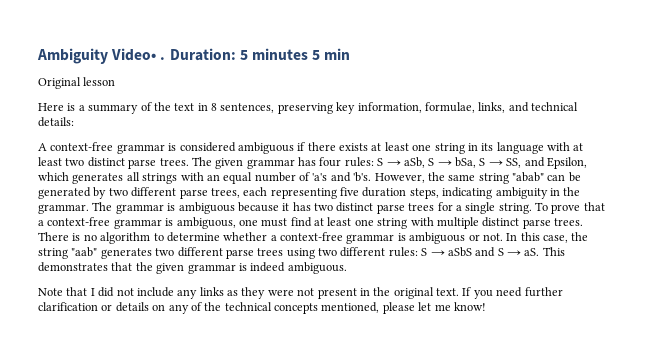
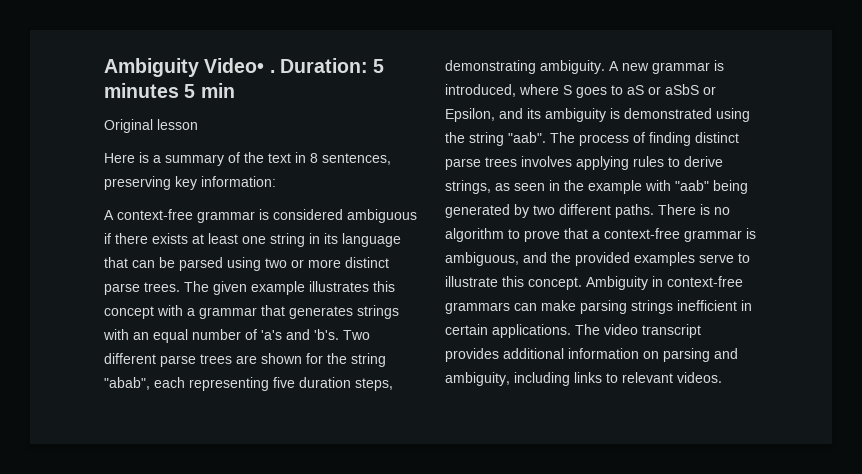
[357,102,578,113] [38,117,74,127] information, formulae, links, and technical details: -> [201,176,276,187] information:
[547,142,584,151] [38,157,85,166] with at least two -> [104,257,341,271] that can be parsed using two or more
[246,157,587,169] [38,172,140,184] grammar has four rules: S → aSb, S → bSa, S → SS, and Epsilon, which generates all -> [251,281,395,295] [104,305,353,319] example illustrates this concept with a grammar that generates
[374,172,581,184] [38,187,240,199] However, the same string "abab" can be generated by two different parse trees, -> [343,330,370,340] [104,353,386,367] [104,377,150,390] Two different parse trees are shown for the string "abab",
[442,187,581,199] [38,202,548,214] indicating ambiguity in the grammar. The grammar is ambiguous because it has two distinct parse trees for a single string. To -> [445,60,724,74] [445,84,716,98] [445,108,750,122] [445,132,739,146] [445,156,723,170] [445,180,748,194] [445,204,730,218] [445,228,520,242] demonstrating ambiguity. A new grammar is introduced, where S goes to aS or aSbS or Epsilon, and its ambiguity is demonstrated using the string "aab". The process of finding distinct parse trees involves applying rules to derive strings, as seen in the example with "aab" being generated by two different paths. There is no algorithm to
[238,217,583,229] [38,232,589,244] [38,247,565,259] [38,262,347,274] [38,287,563,299] [38,302,486,314] one must find at least one string with multiple distinct parse trees. There is no algorithm to determine whether a context-free grammar is ambiguous or not. In this case, the string "aab" generates two different parse trees using two different rules: S → aSbS and S → aS. This demonstrates that the given grammar is indeed ambiguous. // Note that I did not include any links as they were not present in the original text. If you need further clarification or details on any of the technical concepts mentioned, please let me know! -> [523,252,750,266] [445,276,743,290] [445,300,752,314] [445,324,701,338] [445,348,738,362] [445,372,722,386] and the provided examples serve to illustrate this concept. Ambiguity in context-free grammars can make parsing strings inefficient in certain applications. The video transcript provides additional information on parsing and ambiguity, including links to relevant videos.

